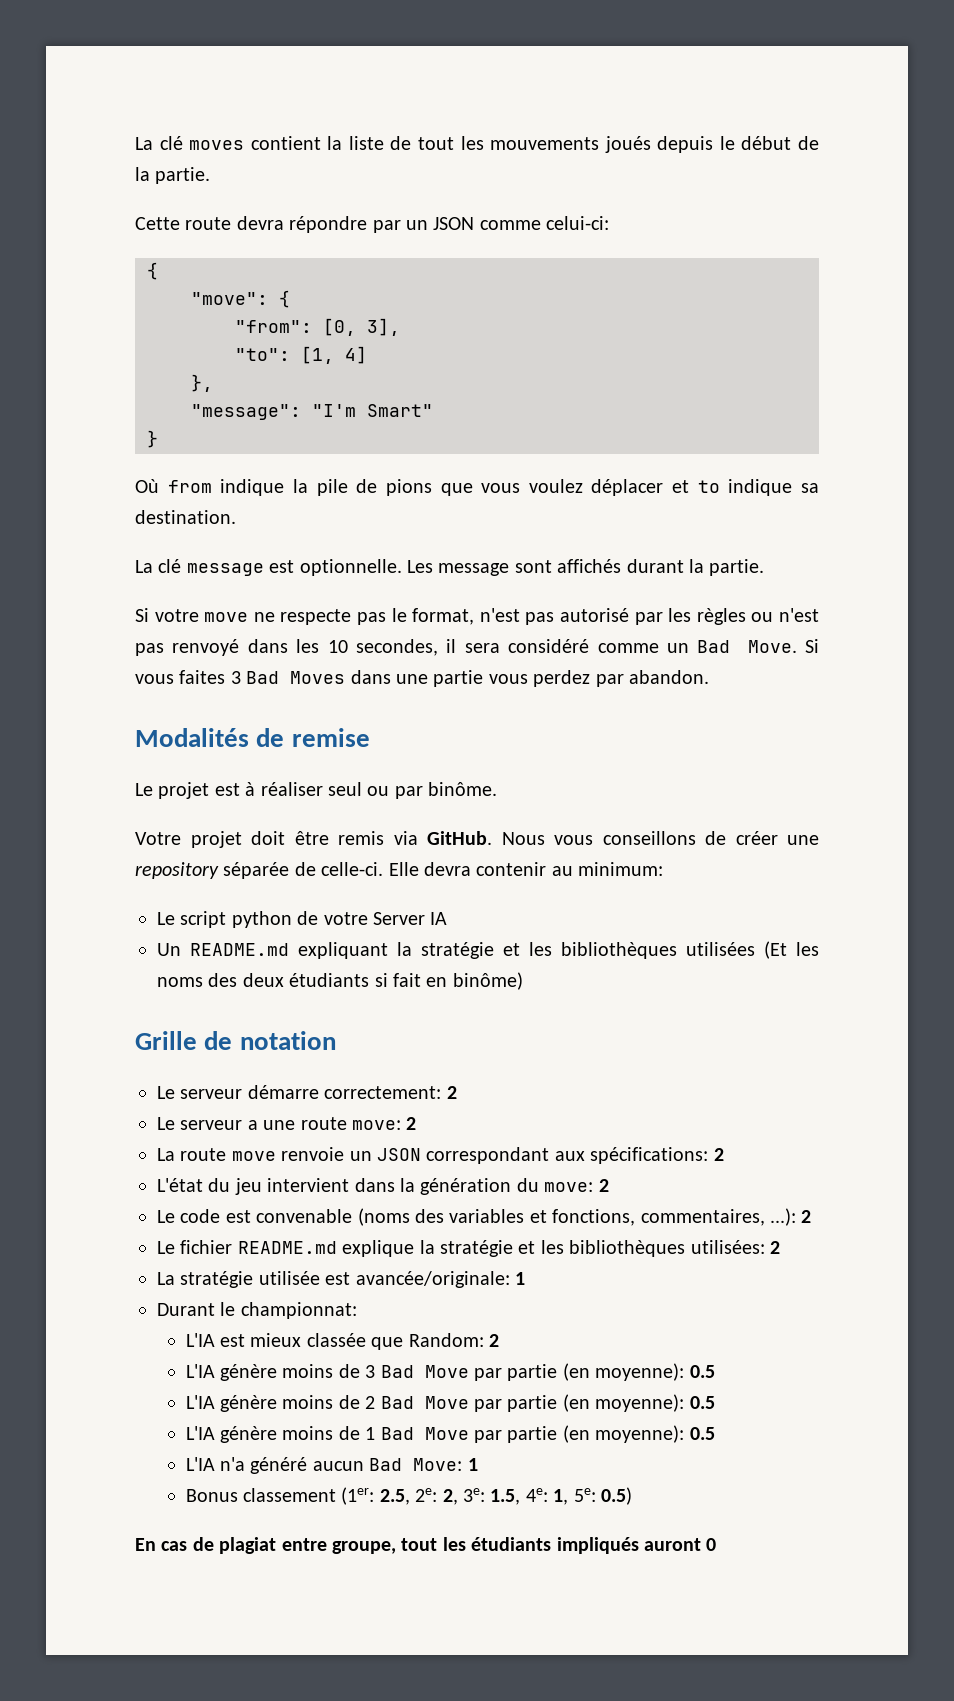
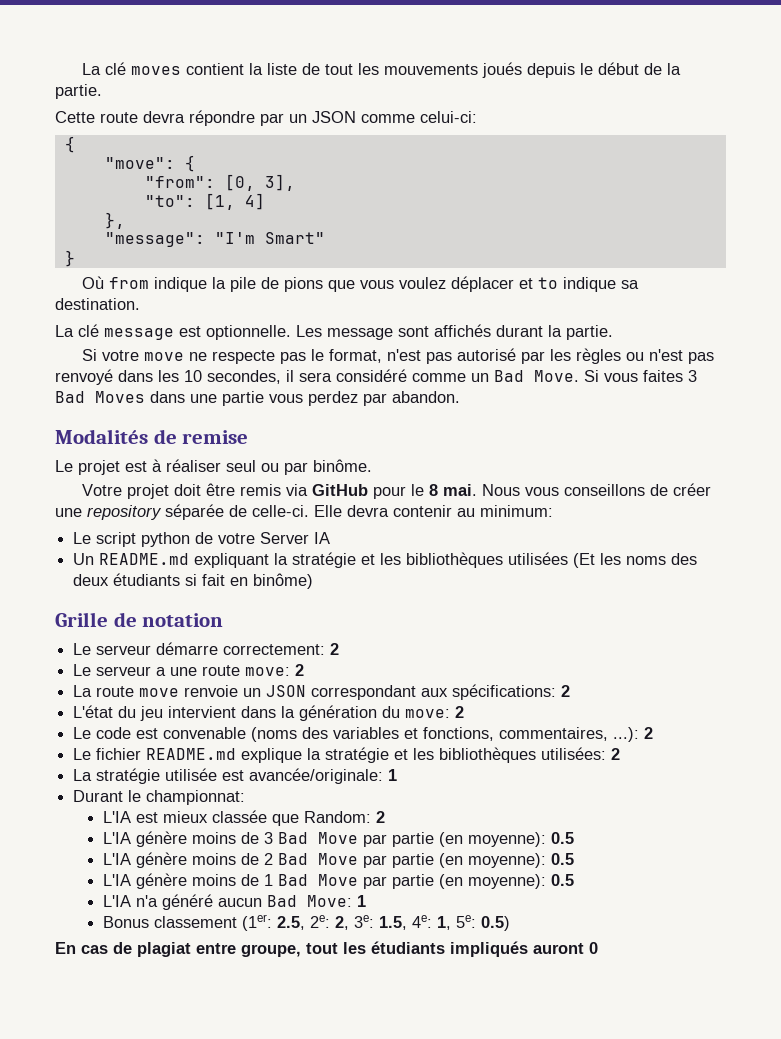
[427,831,492,845] GitHub. -> [311,484,477,499] GitHub pour le 8 mai.

